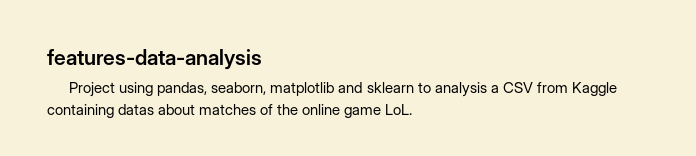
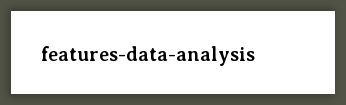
[69,82,617,97] [47,104,413,118] // Project using pandas, seaborn, matplotlib and sklearn to analysis a CSV from Kaggle containing datas about matches of the online game LoL. -> (255, 56) none

